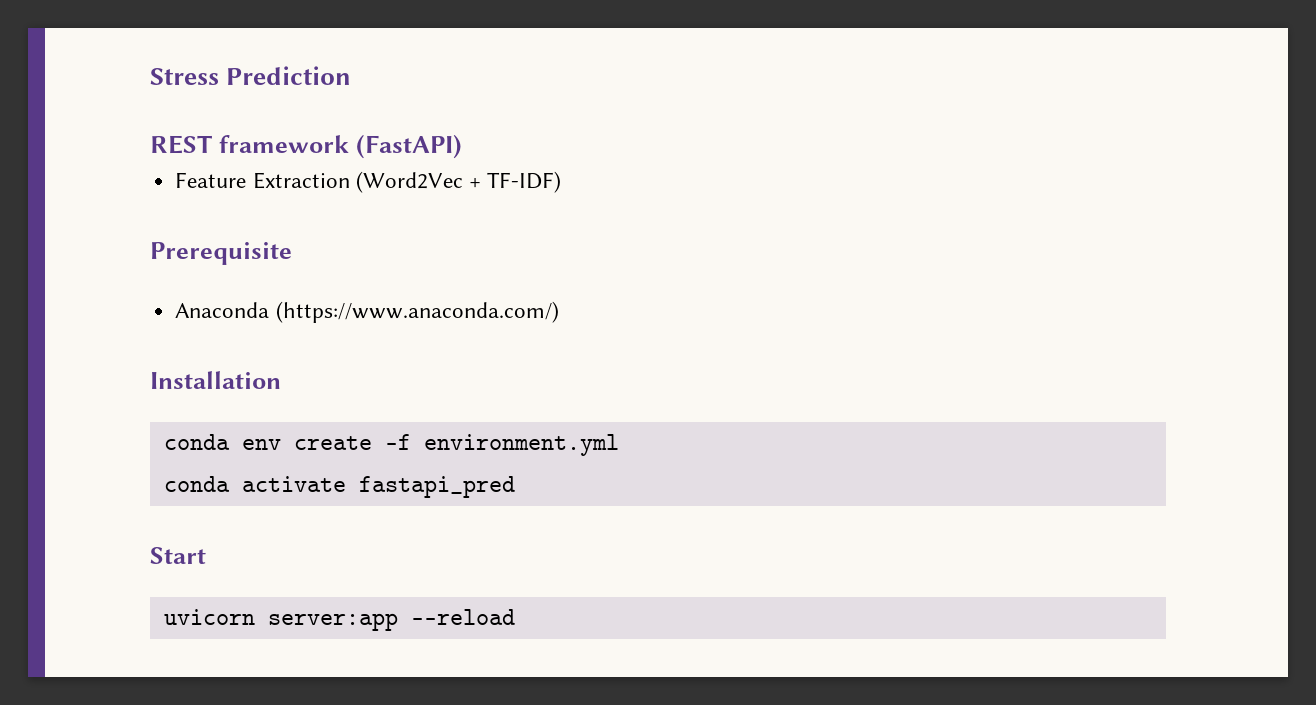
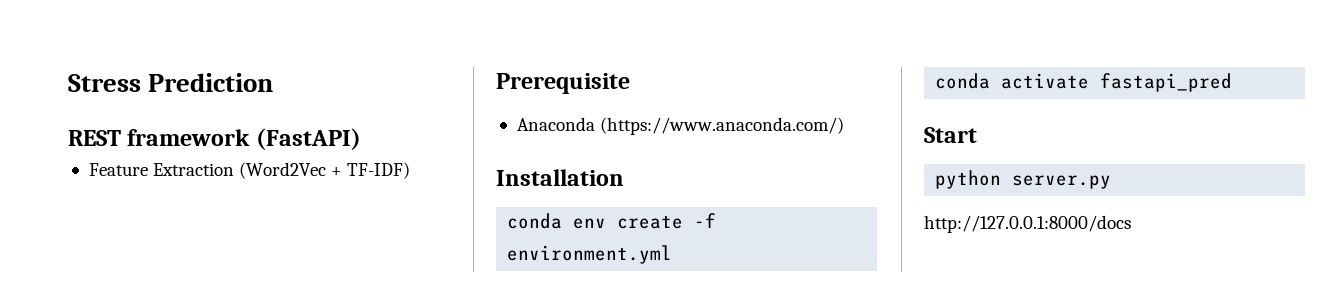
[163,609,515,631] uvicorn server:app --reload -> [935,170,1112,189] [924,215,1131,233] python server.py // http://127.0.0.1:8000/docs

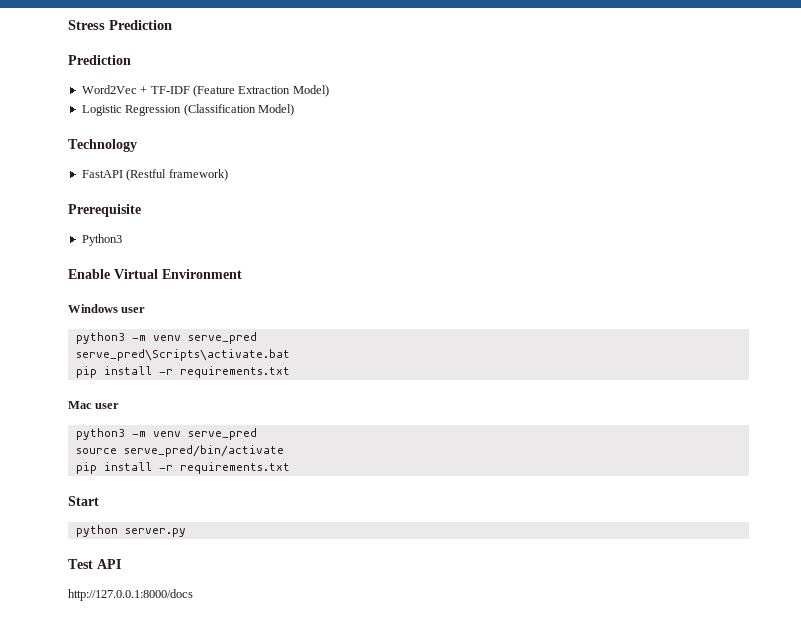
[68,128,361,150] [88,162,411,179] [496,73,630,94] [516,117,845,135] [496,169,624,186] [507,213,717,229] [507,245,673,264] [935,73,1233,92] REST framework (FastAPI) // Feature Extraction (Word2Vec + TF-IDF) // Prerequisite // Anaconda (https://www.anaconda.com/) // Installation // conda env create -f environment.yml // conda activate fastapi_pred -> [68,55,131,65] [81,85,329,97] [81,104,294,116] [68,139,137,152] [81,169,228,181] [68,204,141,217] [81,234,122,246] [68,269,242,279] [68,304,146,313] [75,332,257,344] [75,349,290,361] [75,366,290,378] [68,401,120,409] [75,428,257,440] [75,445,284,457] [75,462,290,474] Prediction // Word2Vec + TF-IDF (Feature Extraction Model) // Logistic Regression (Classification Model) // Technology // FastAPI (Restful framework) // Prerequisite // Python3 // Enable Virtual Environment // Windows user // python3 -m venv serve_pred // serve_pred\Scripts\activate.bat // pip install -r requirements.txt // Mac user // python3 -m venv serve_pred // source serve_pred/bin/activate // pip install -r requirements.txt
(1112, 182) none -> [68,559,121,569] // Test API

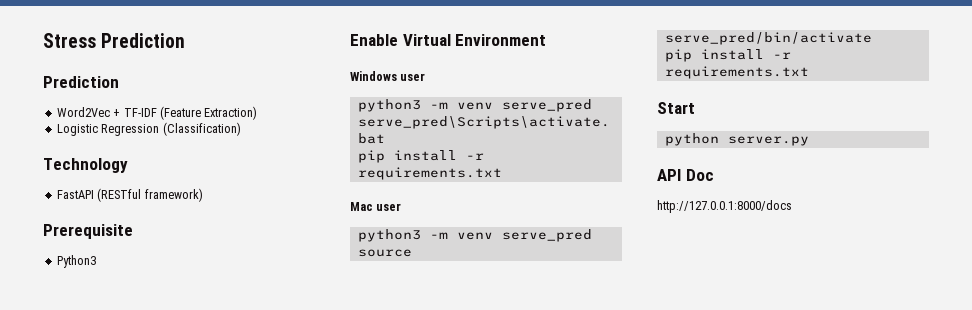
[238,85,329,97] Extraction Model) -> [204,106,258,120] Extraction)
[183,104,294,116] (Classification Model) -> [162,122,241,136] (Classification)
[126,169,167,181] (Restful -> [97,188,142,202] (RESTful
[68,559,93,569] Test -> (809, 141) none
(121, 564) none -> [685,169,714,181] Doc

